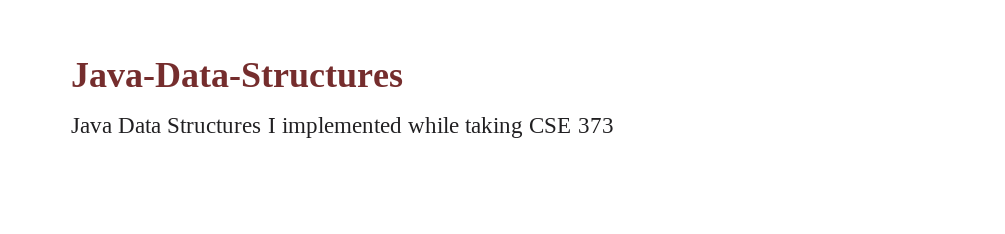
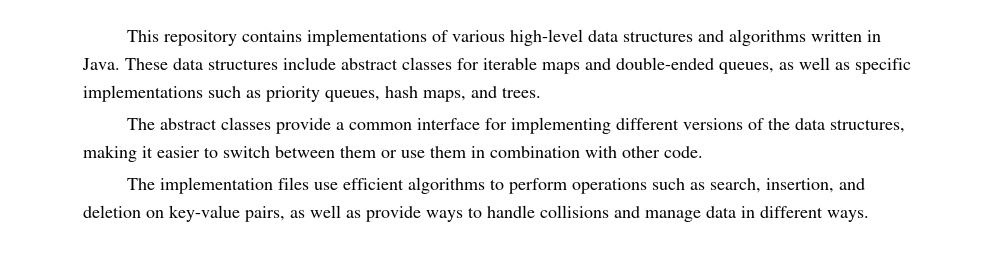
[71,63,403,87] [71,117,614,138] Java-Data-Structures // Java Data Structures I implemented while taking CSE 373 -> [127,29,882,46] [82,57,911,74] [83,85,541,102] [127,117,906,134] [83,145,703,162] [127,177,866,194] [83,205,869,222] This repository contains implementations of various high-level data structures and algorithms written in Java. These data structures include abstract classes for iterable maps and double-ended queues, as well as specific implementations such as priority queues, hash maps, and trees. // The abstract classes provide a common interface for implementing different versions of the data structures, making it easier to switch between them or use them in combination with other code. // The implementation files use efficient algorithms to perform operations such as search, insertion, and deletion on key-value pairs, as well as provide ways to handle collisions and manage data in different ways.

